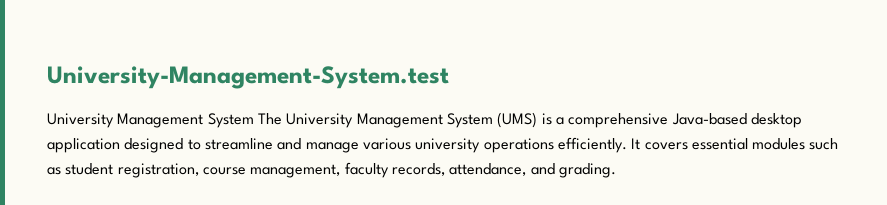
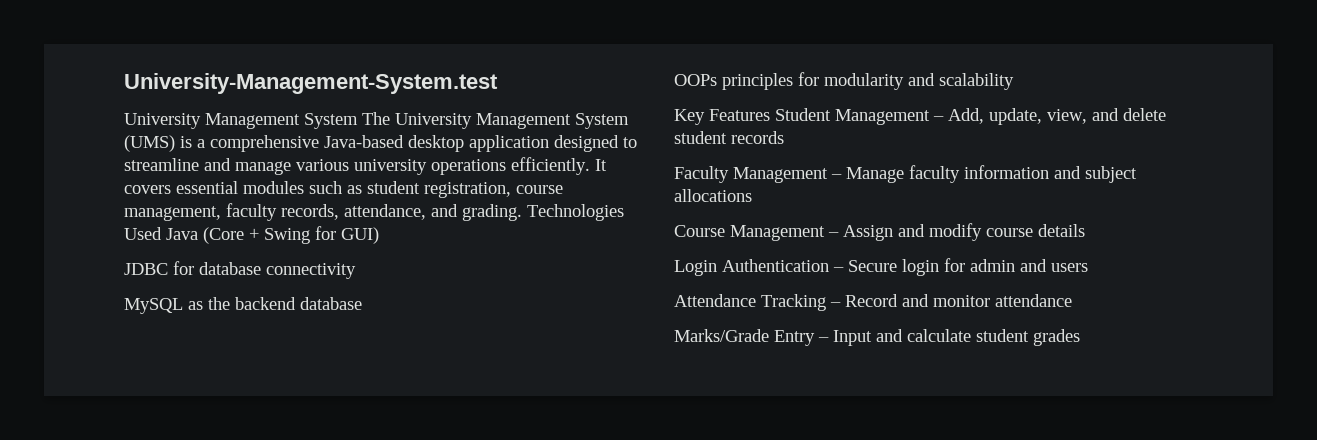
(616, 170) none -> [527,204,624,221] [124,226,379,244] [124,261,356,279] [124,297,362,314] [674,72,1014,90] [674,108,1166,125] [674,131,784,144] [674,165,1137,183] [674,189,752,202] [674,223,1085,241] [674,258,1088,276] [674,294,1072,311] [674,329,1080,346] Technologies Used Java (Core + Swing for GUI) // JDBC for database connectivity // MySQL as the backend database // OOPs principles for modularity and scalability // Key Features Student Management – Add, update, view, and delete student records // Faculty Management – Manage faculty information and subject allocations // Course Management – Assign and modify course details // Login Authentication – Secure login for admin and users // Attendance Tracking – Record and monitor attendance // Marks/Grade Entry – Input and calculate student grades

